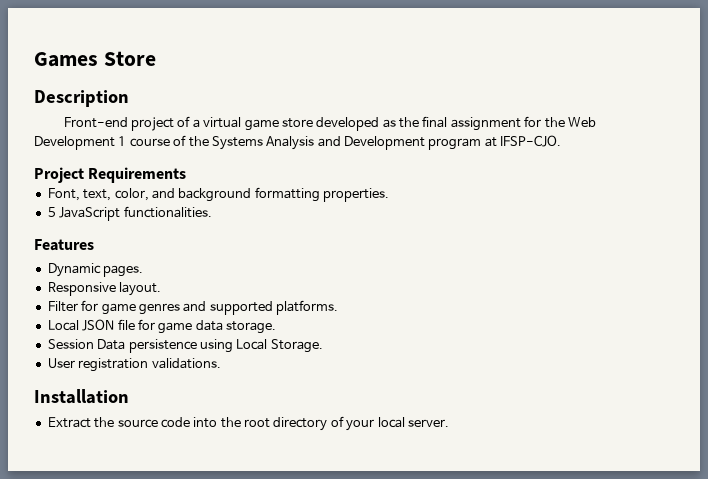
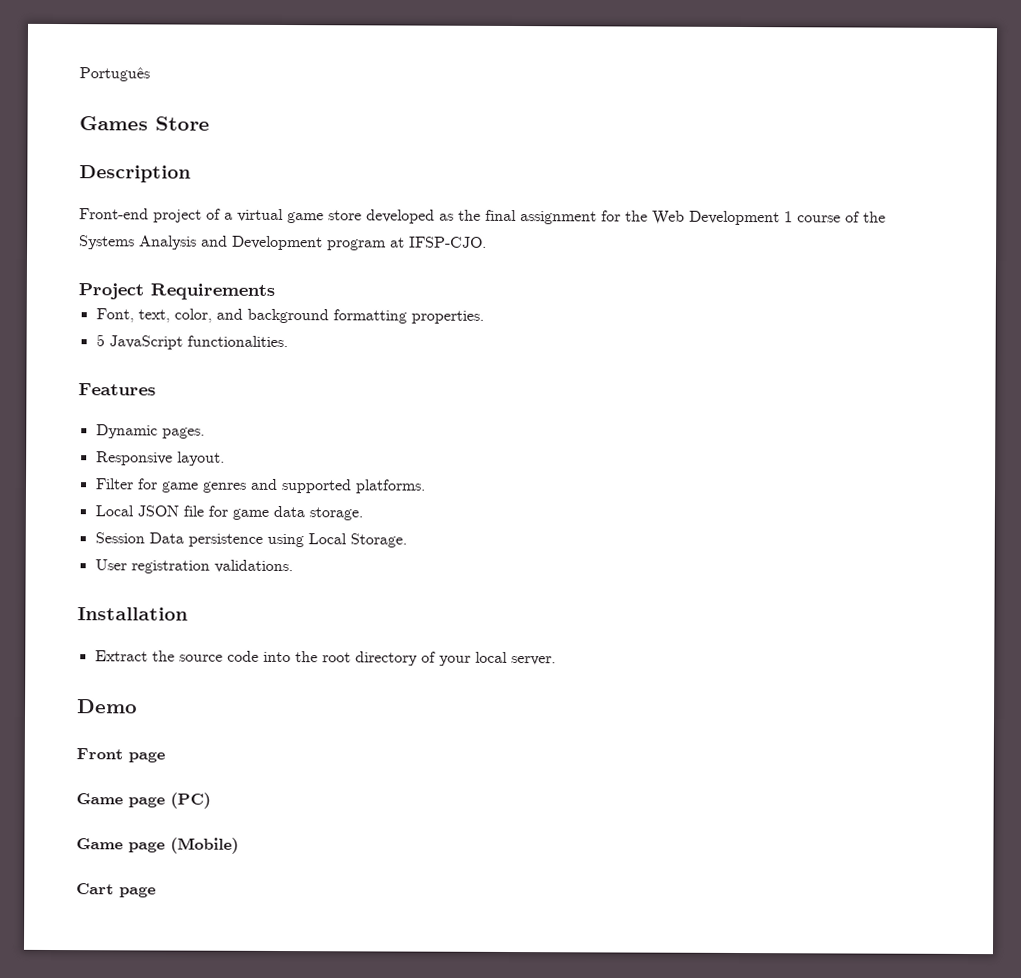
(34, 59) none -> [79,67,150,82] Português //
(449, 423) none -> [77,699,138,714] [76,748,165,763] [76,792,211,809] [76,837,239,854] [76,883,156,898] // Demo // Front page // Game page (PC) // Game page (Mobile) // Cart page

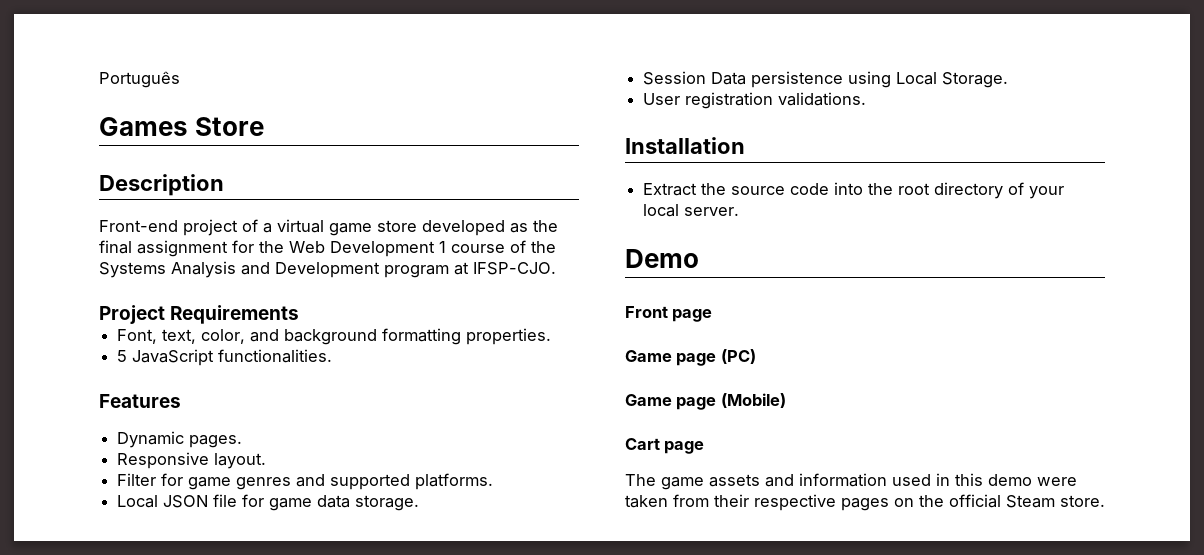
(156, 892) none -> [625,473,1077,490] [625,494,1105,511] // The game assets and information used in this demo were taken from their respective pages on the official Steam store.

